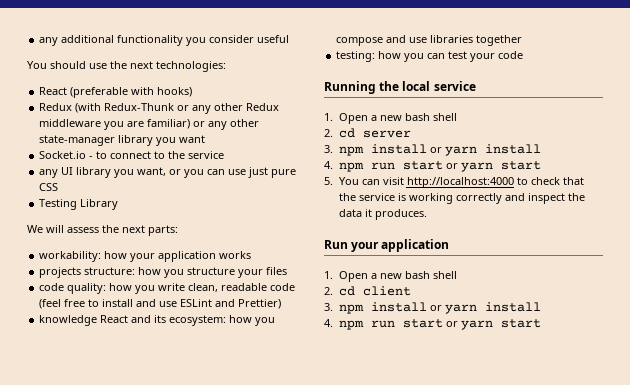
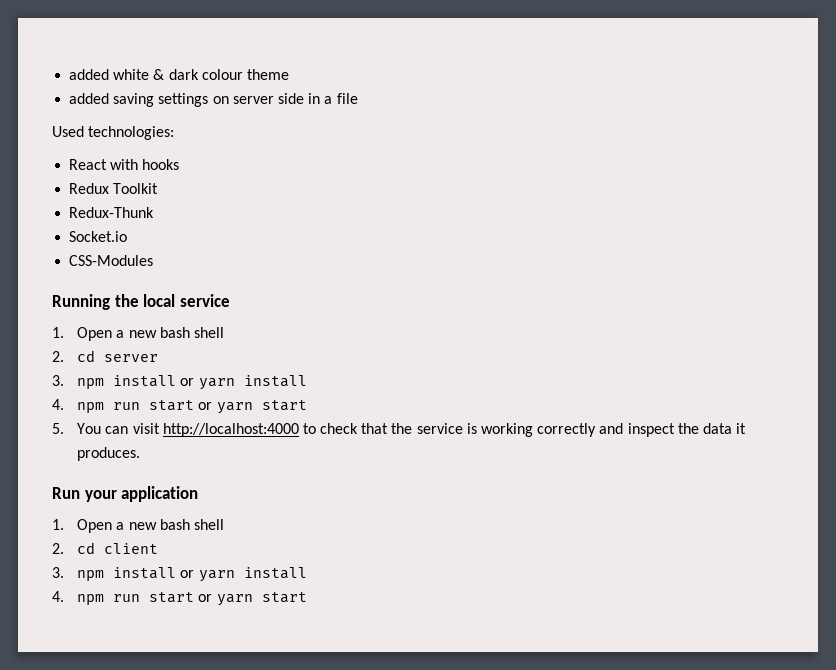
[39,35,290,46] [27,61,153,69] any additional functionality you consider useful // You should use the next -> [69,69,289,80] [69,93,358,107] [52,126,84,137] added white & dark colour theme // added saving settings on server side in a file // Used
[70,87,193,98] [39,103,102,113] (preferable with hooks) // Redux (with -> [110,159,180,170] [69,183,159,194] with hooks // Redux Toolkit //
[177,103,280,114] [39,119,260,130] [39,135,206,146] [39,151,225,159] [39,167,297,178] [39,183,59,191] [39,199,119,210] [27,225,178,236] [39,251,252,262] [39,267,288,278] [39,283,296,294] [39,299,282,309] [39,315,276,326] [336,35,523,46] [336,51,524,62] or any other Redux middleware you are familiar) or any other state-manager library you want // Socket.io - to connect to the service // any UI library you want, or you can use just pure CSS // Testing Library // We will assess the next parts: // workability: how your application works // projects structure: how you structure your files // code quality: how you write clean, readable code (feel free to install and use ESLint and Prettier) // knowledge React and its ecosystem: how you compose and use libraries together // testing: how you can test your code -> [69,231,128,242] [69,255,154,266] // Socket.io // CSS-Modules

